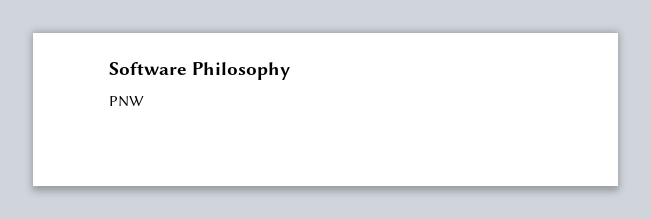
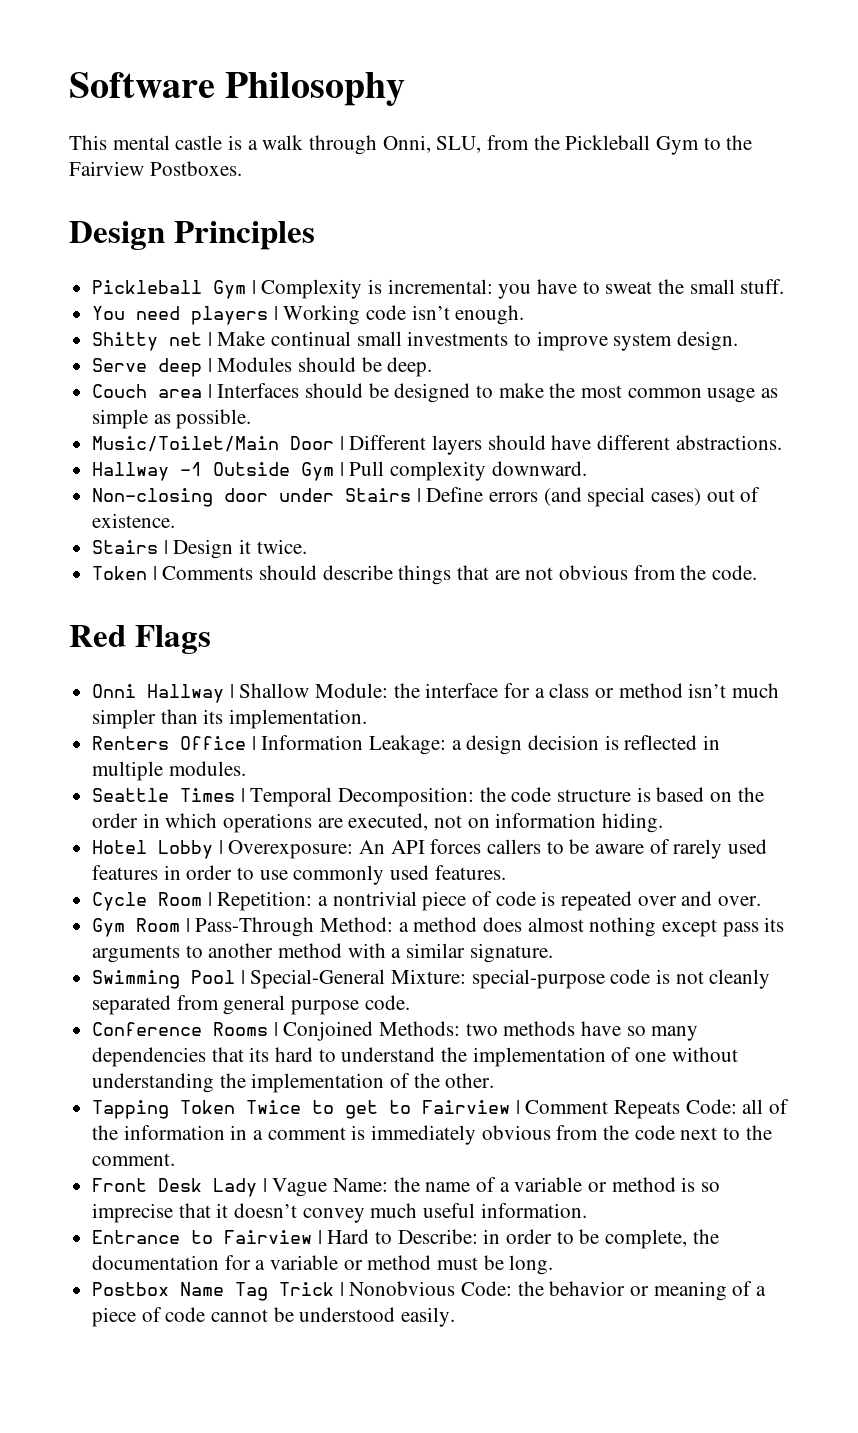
[109,96,144,107] PNW -> [69,135,753,155] [69,161,242,176] [69,221,315,250] [92,279,785,299] [92,305,525,325] [92,331,739,351] [92,357,433,377] [92,383,779,403] [92,409,252,429] [92,435,782,455] [92,461,587,481] [92,487,761,507] [92,513,176,528] [92,539,307,559] [92,565,758,585] [69,625,211,654] [92,683,780,703] [92,709,368,729] [92,735,721,755] [92,761,246,781] [92,787,764,807] [92,813,664,833] [92,839,768,859] [92,865,506,885] [92,891,762,911] [92,917,785,937] [92,943,553,963] [92,969,771,989] [92,995,410,1015] [92,1021,699,1041] [92,1047,738,1067] [92,1073,495,1093] [92,1099,790,1119] [92,1125,772,1145] [92,1153,176,1166] [92,1177,721,1197] [92,1203,587,1223] [92,1229,719,1249] [92,1255,554,1275] [92,1281,767,1301] [92,1307,456,1327] This mental castle is a walk through Onni, SLU, from the Pickleball Gym to the Fairview Postboxes. // Design Principles // Pickleball Gym | Complexity is incremental: you have to sweat the small stuff. // You need players | Working code isn’t enough. // Shitty net | Make continual small investments to improve system design. // Serve deep | Modules should be deep. // Couch area | Interfaces should be designed to make the most common usage as simple as possible. // Music/Toilet/Main Door | Different layers should have different abstractions. // Hallway -1 Outside Gym | Pull complexity downward. // Non-closing door under Stairs | Define errors (and special cases) out of existence. // Stairs | Design it twice. // Token | Comments should describe things that are not obvious from the code. // Red Flags // Onni Hallway | Shallow Module: the interface for a class or method isn’t much simpler than its implementation. // Renters Office | Information Leakage: a design decision is reflected in multiple modules. // Seattle Times | Temporal Decomposition: the code structure is based on the order in which operations are executed, not on information hiding. // Hotel Lobby | Overexposure: An API forces callers to be aware of rarely used features in order to use commonly used features. // Cycle Room | Repetition: a nontrivial piece of code is repeated over and over. // Gym Room | Pass-Through Method: a method does almost nothing except pass its arguments to another method with a similar signature. // Swimming Pool | Special-General Mixture: special-purpose code is not cleanly separated from general purpose code. // Conference Rooms | Conjoined Methods: two methods have so many dependencies that its hard to understand the implementation of one without understanding the implementation of the other. // Tapping Token Twice to get to Fairview | Comment Repeats Code: all of the information in a comment is immediately obvious from the code next to the comment. // Front Desk Lady | Vague Name: the name of a variable or method is so imprecise that it doesn’t convey much useful information. // Entrance to Fairview | Hard to Describe: in order to be complete, the documentation for a variable or method must be long. // Postbox Name Tag Trick | Nonobvious Code: the behavior or meaning of a piece of code cannot be understood easily.

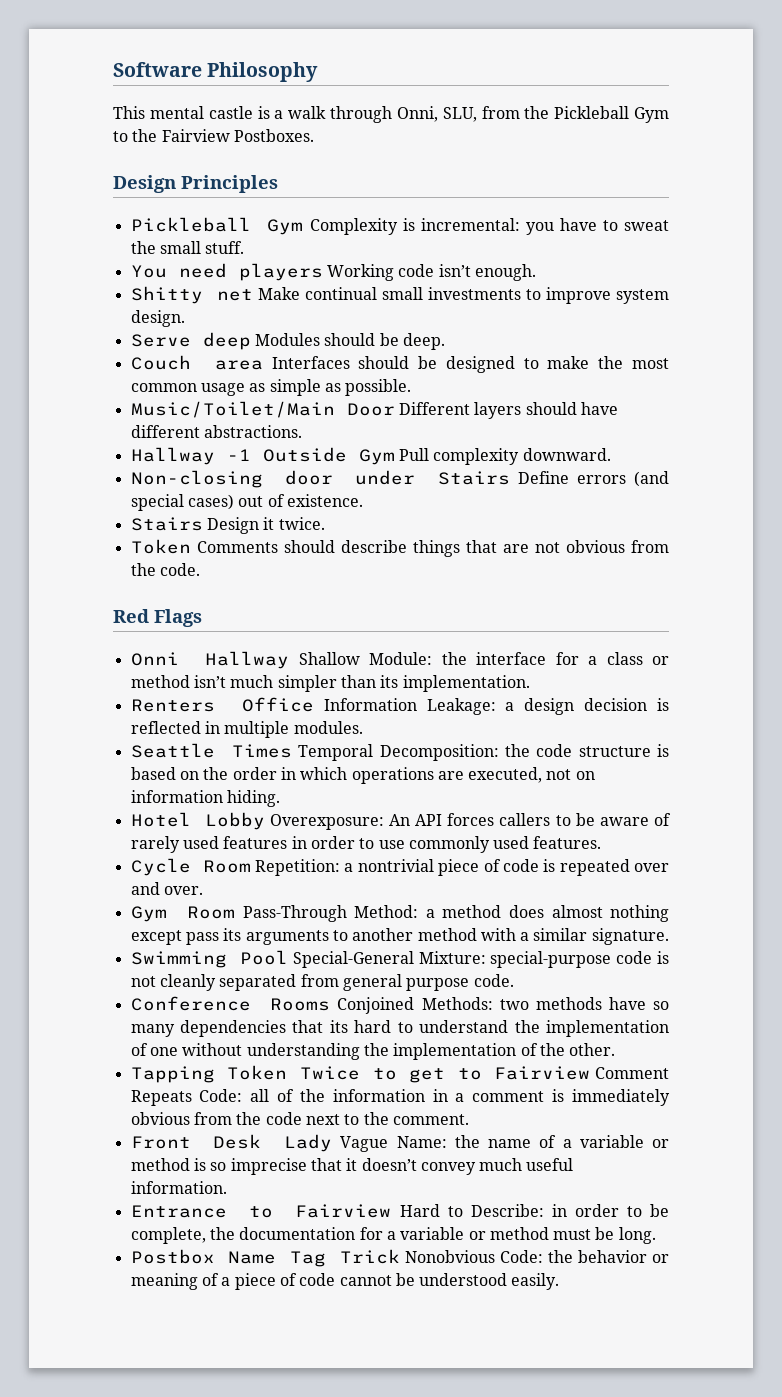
[251,280,256,294] | -> (304, 227) none
[273,306,278,320] | -> (323, 272) none
[207,332,212,346] | -> (253, 295) none
[207,358,212,372] | -> (251, 341) none
[207,384,212,398] | -> (263, 365) none
[339,436,344,450] | -> (395, 409) none
[339,462,344,476] | -> (395, 457) none
[416,488,421,502] | -> (510, 478) none
[163,540,168,554] | -> (203, 524) none
[152,566,157,580] | -> (191, 546) none
[229,684,234,698] | -> (289, 660) none
[251,736,256,750] | -> (314, 704) none
[240,788,245,802] | -> (293, 751) none
[218,840,223,854] | -> (265, 821) none
[207,892,212,906] | -> (251, 866) none
[185,918,190,932] | -> (236, 912) none
[240,970,245,984] | -> (288, 957) none
[273,1022,278,1036] | -> (331, 1004) none
[515,1100,520,1114] | -> (591, 1073) none
[262,1178,267,1192] | -> (333, 1143) none
[317,1230,322,1244] | -> (392, 1211) none
[339,1282,344,1296] | -> (401, 1256) none

